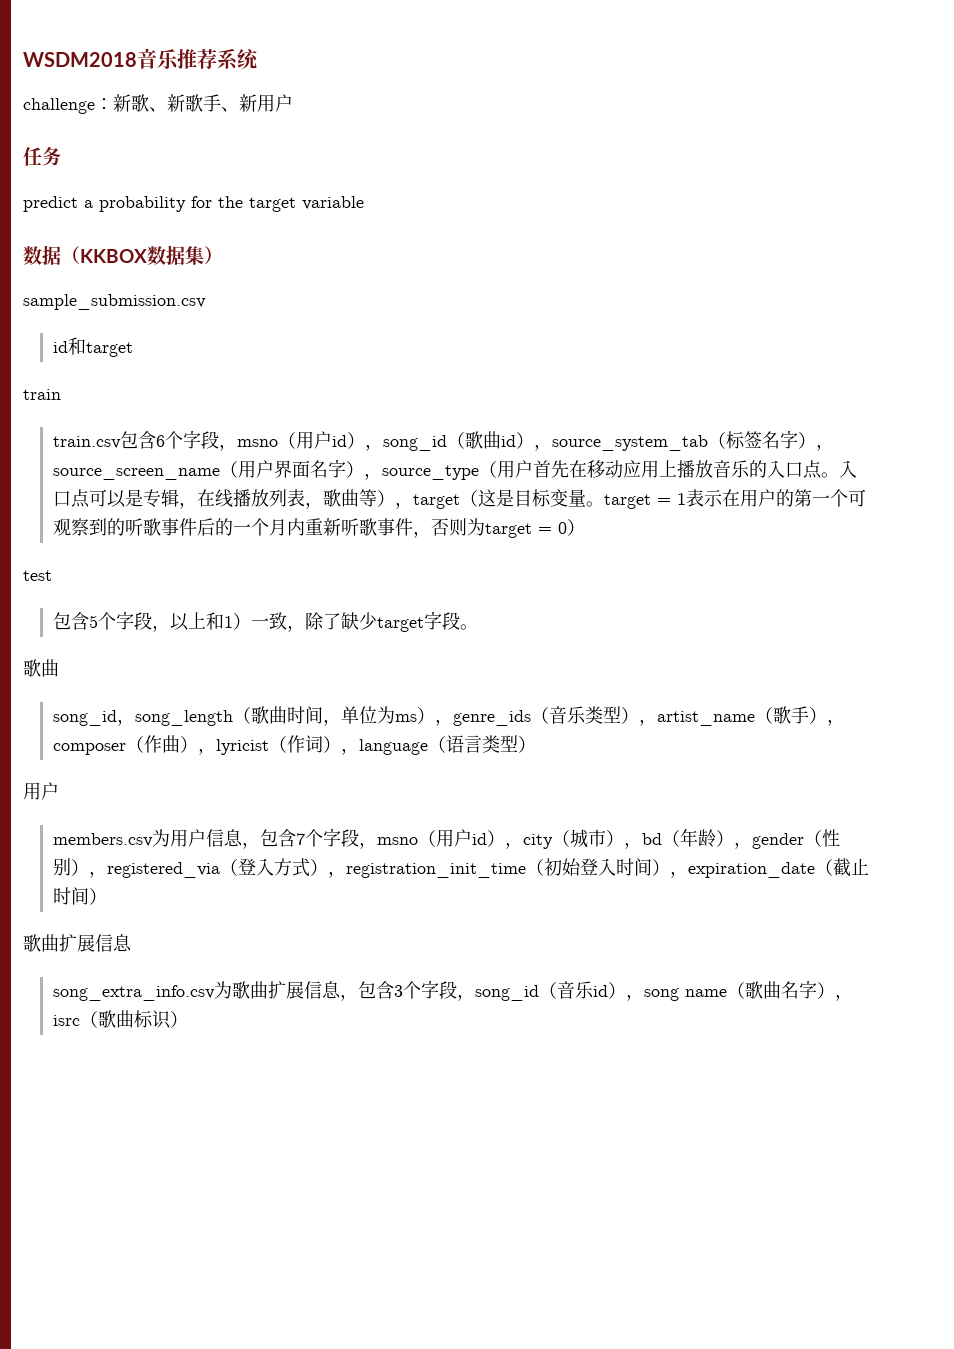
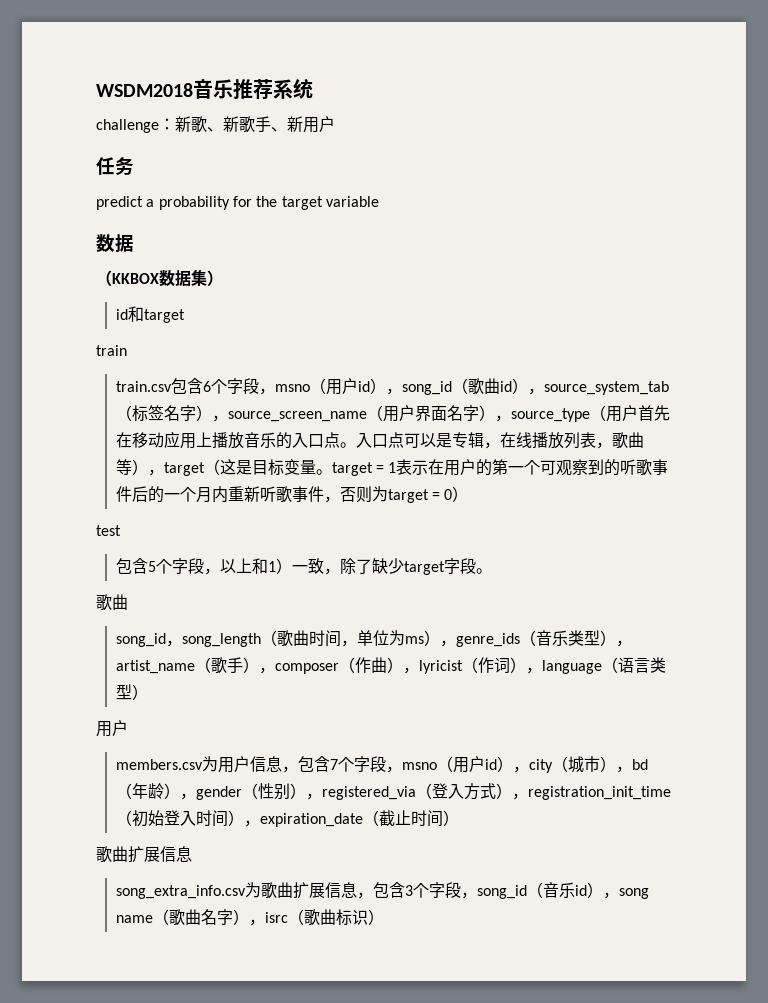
(61, 255) none -> (134, 243) //
[23,294,206,310] // sample_submission.csv -> (223, 278) none

